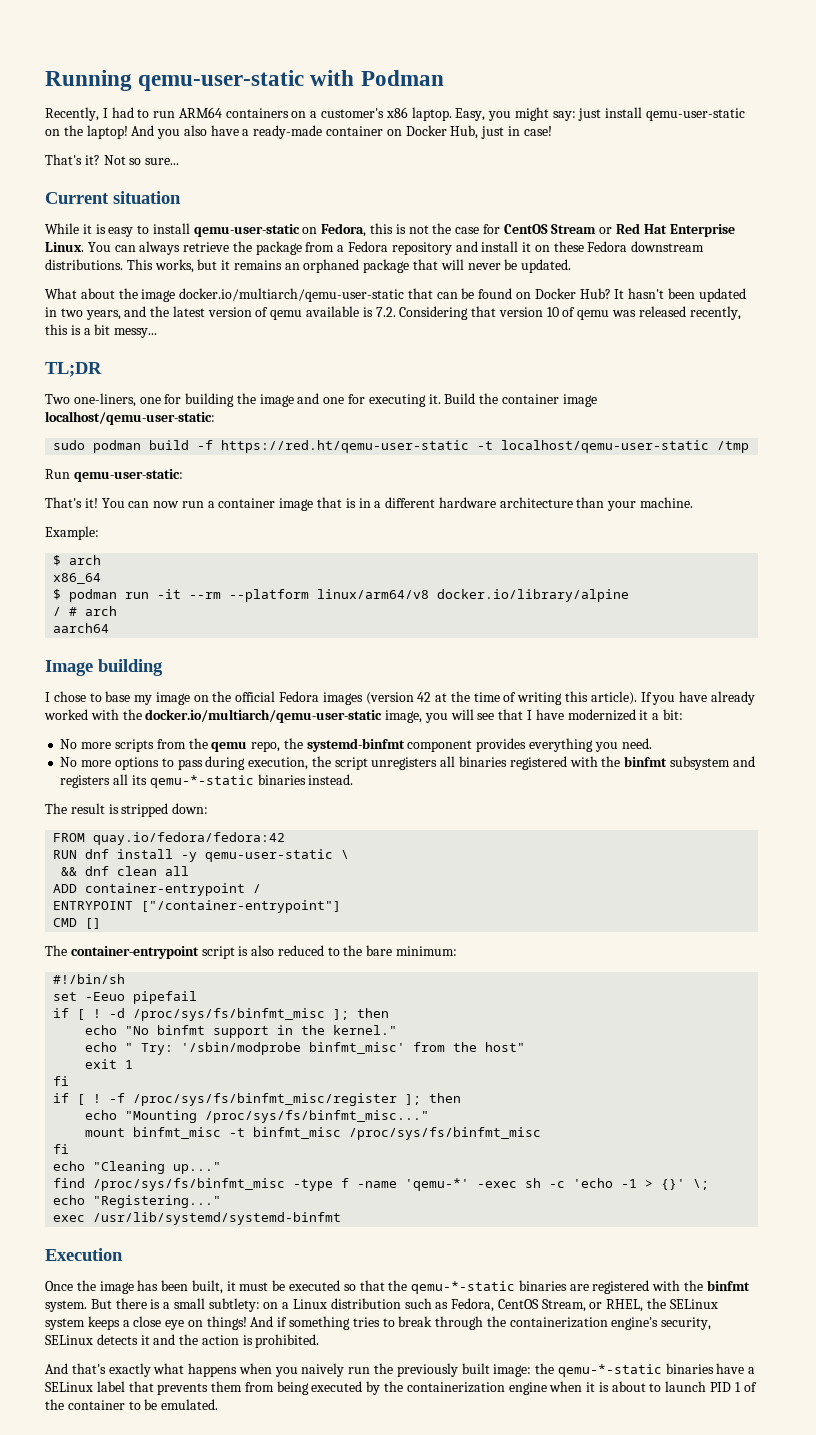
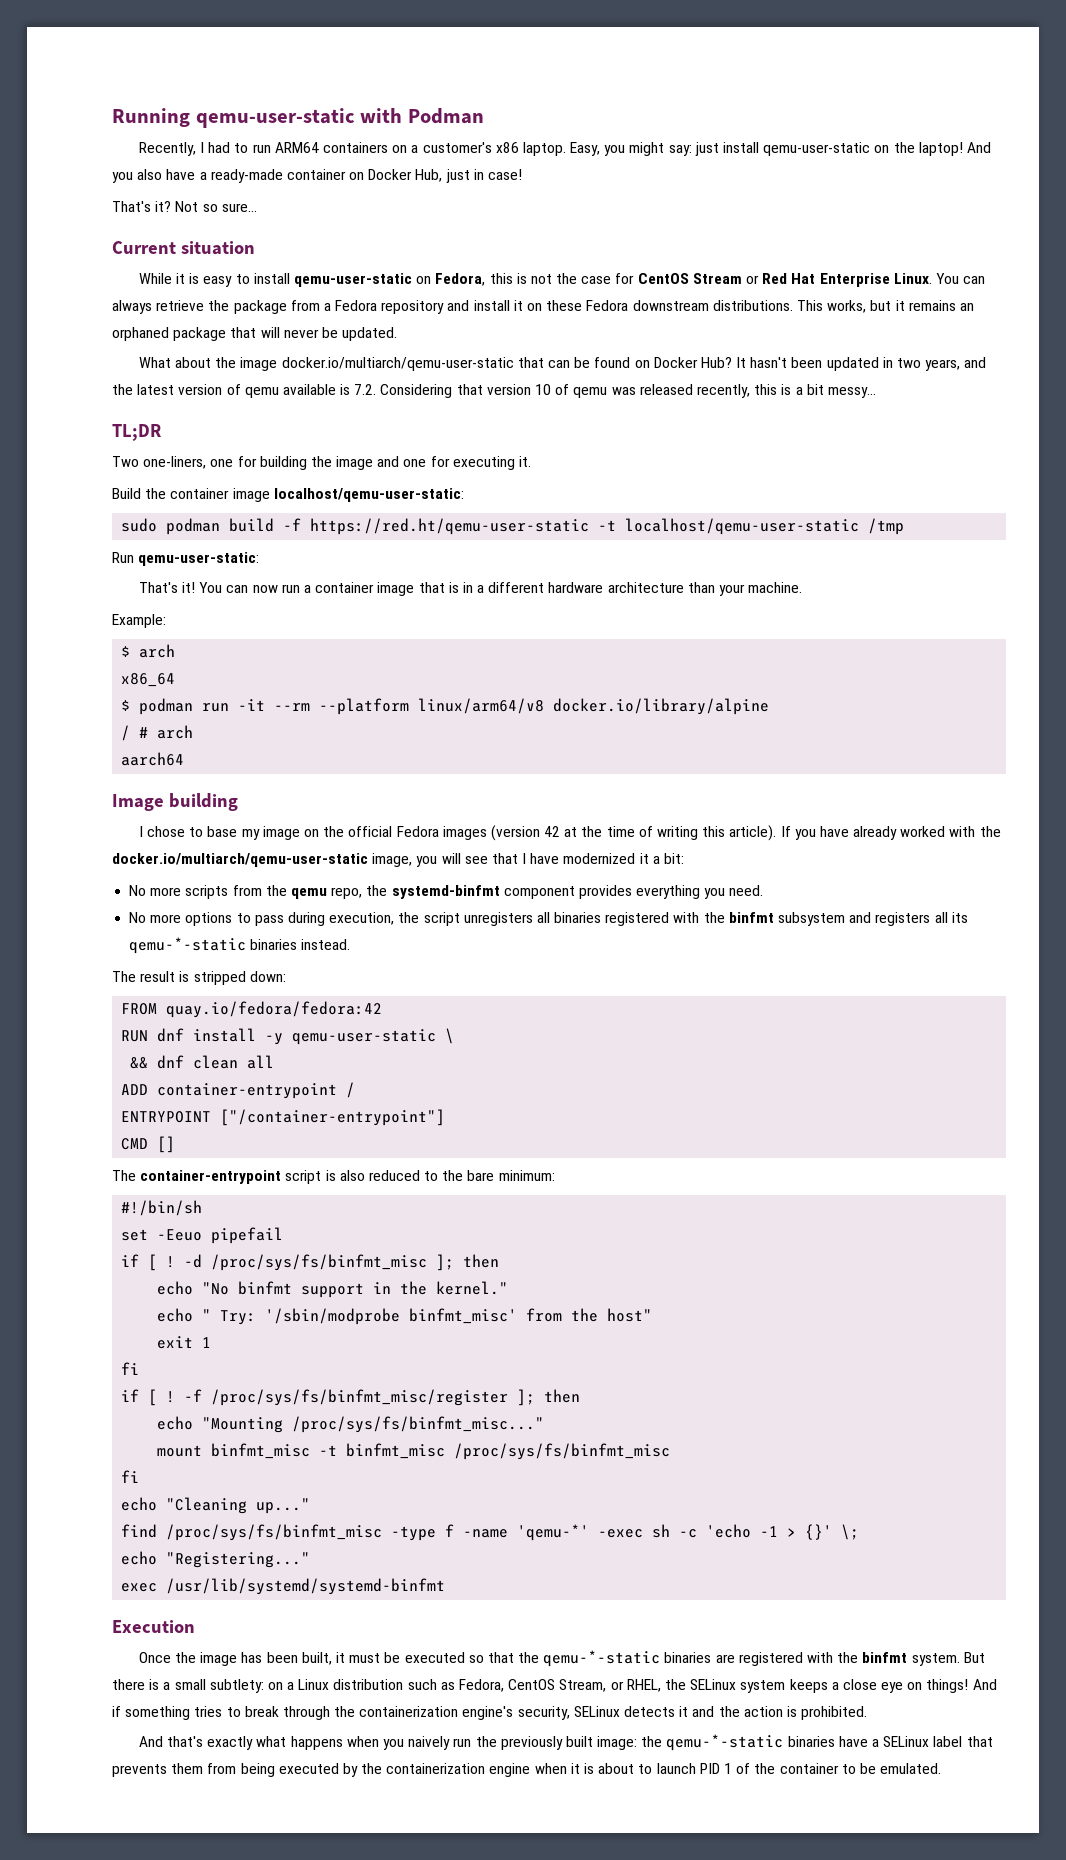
(441, 399) none -> (532, 461) //

